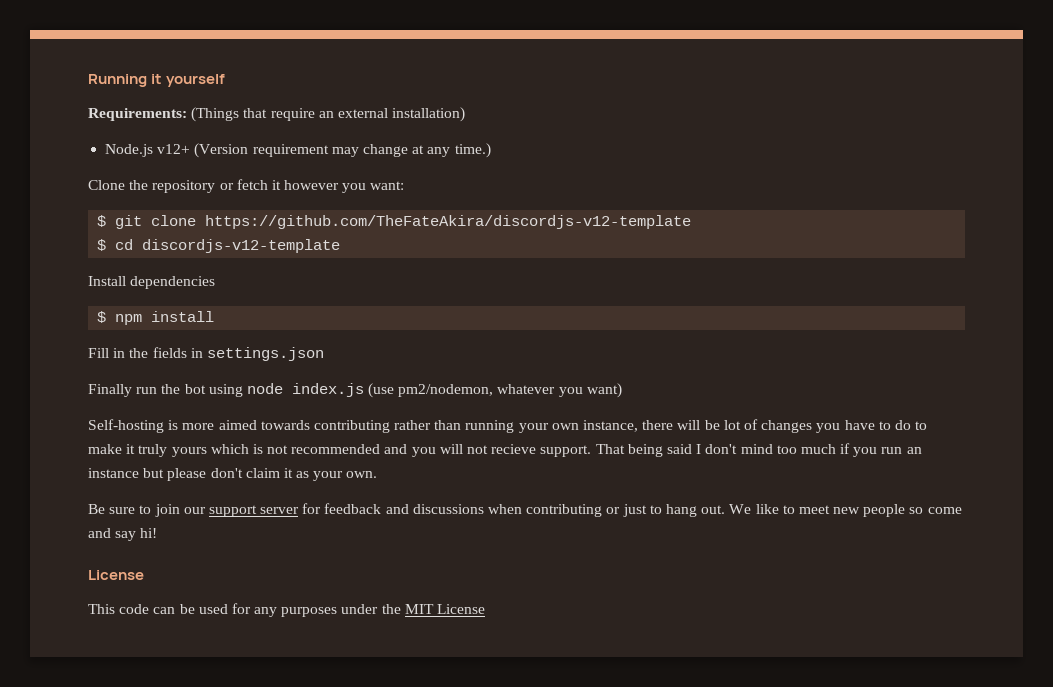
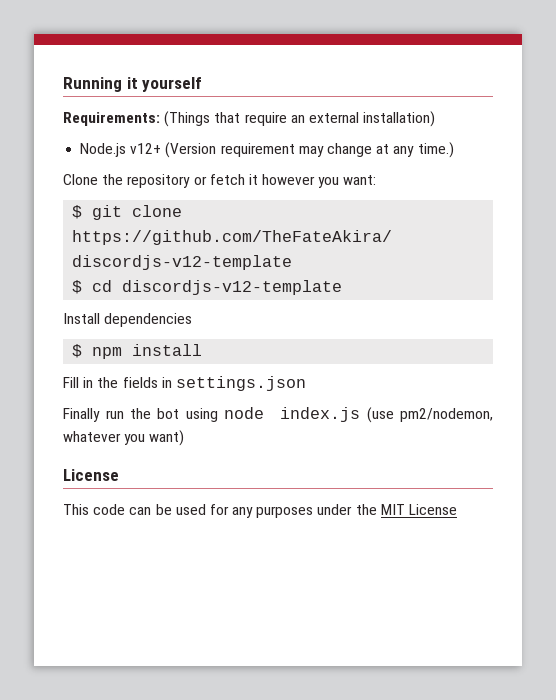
[88,419,928,433] [88,443,922,457] [88,468,378,481] [88,503,962,517] [88,528,158,541] // Self-hosting is more aimed towards contributing rather than running your own instance, there will be lot of changes you have to do to make it truly yours which is not recommended and you will not recieve support. That being said I don't mind too much if you run an instance but please don't claim it as your own. // Be sure to join our support server for feedback and discussions when contributing or just to hang out. We like to meet new people so come and say hi! -> (185, 438) none

